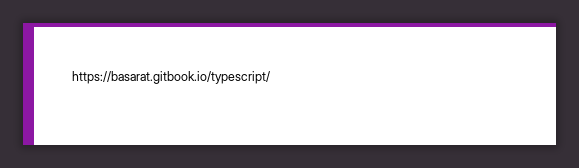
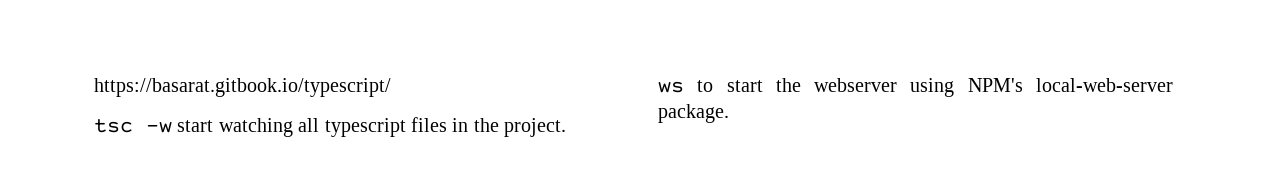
(270, 77) none -> [94,117,567,137] [658,78,1173,97] [658,104,729,123] // tsc -w start watching all typescript files in the project. // ws to start the webserver using NPM's local-web-server package.

